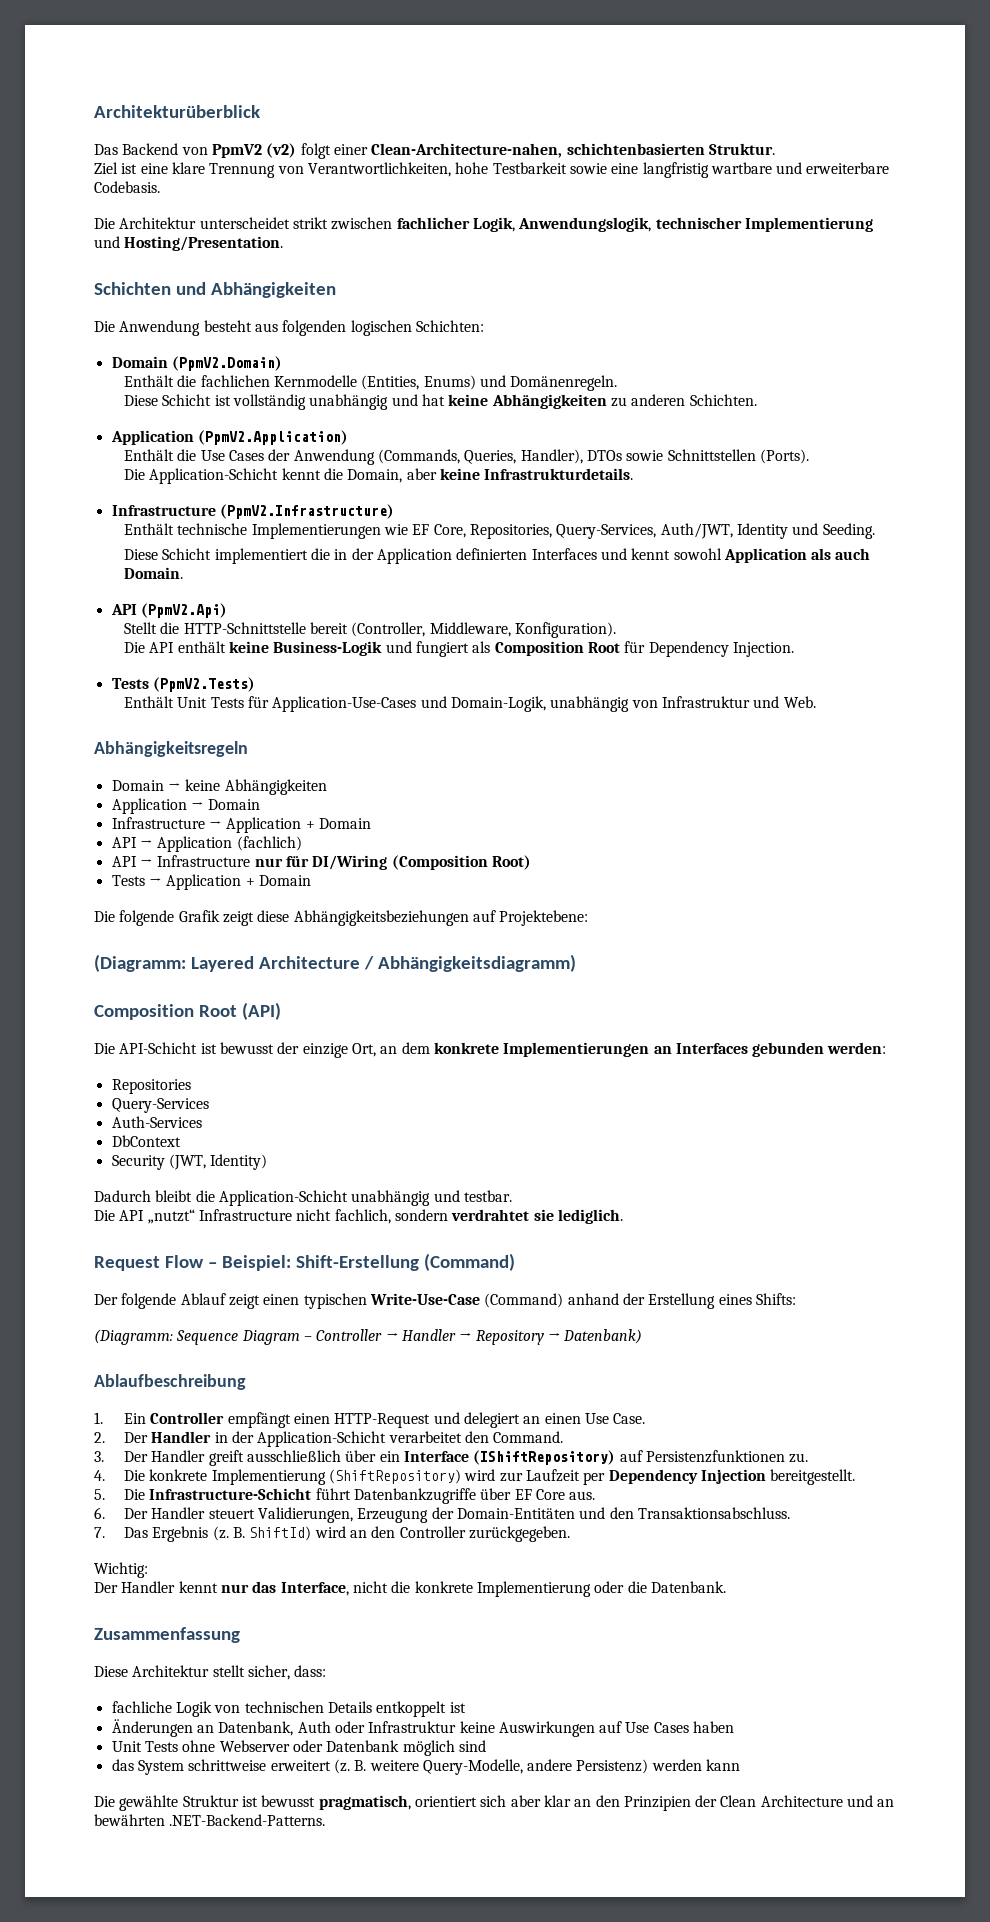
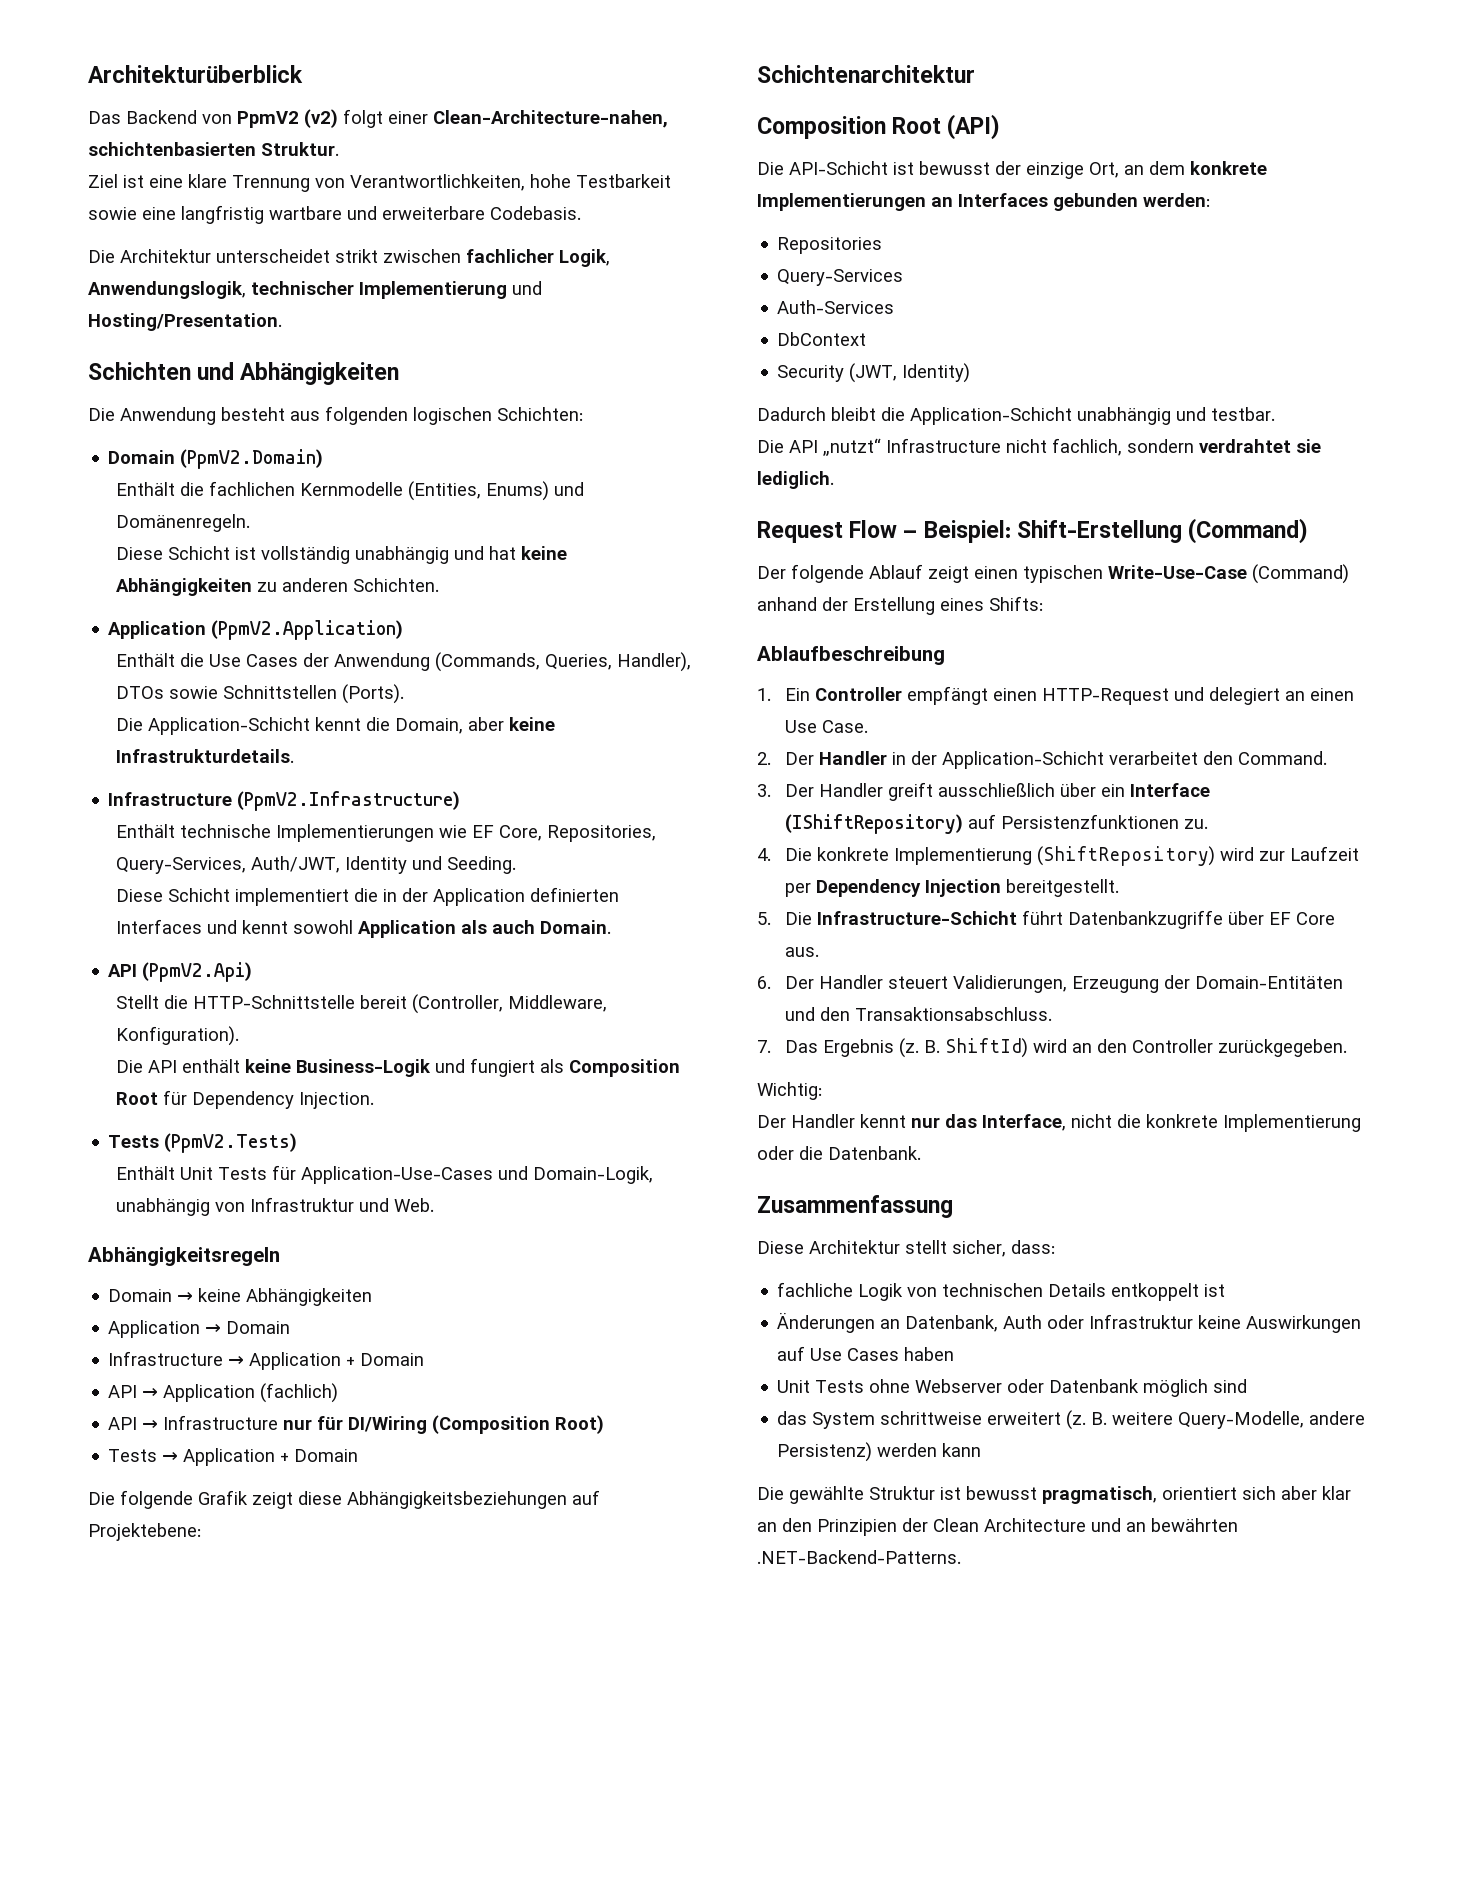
[94,954,576,972] (Diagramm: Layered Architecture / Abhängigkeitsdiagramm) -> [757,65,975,83] Schichtenarchitektur
[94,1329,643,1345] // (Diagramm: Sequence Diagram – Controller → Handler → Repository → Datenbank) -> (1043, 603) none

